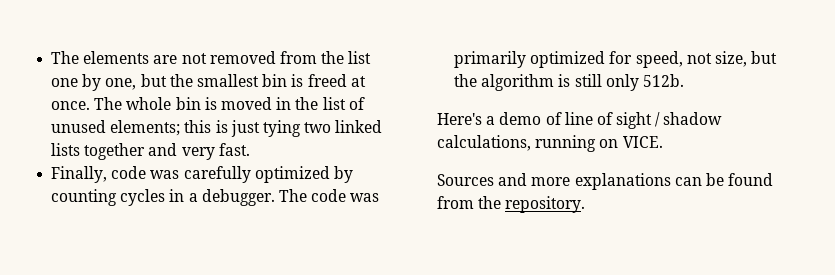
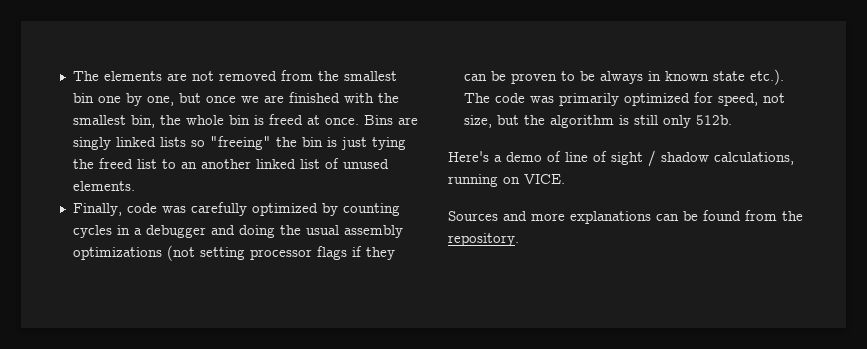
[348,51,372,64] list -> [343,71,397,81] [72,93,94,103] smallest bin
[169,74,259,87] the smallest -> [205,92,399,103] [72,115,224,128] once we are finished with the smallest bin, the whole
[94,97,365,110] [51,120,383,137] [51,143,250,160] The whole bin is moved in the list of unused elements; this is just tying two linked lists together and very fast. -> [363,115,418,125] [72,136,406,150] [72,158,389,169] [72,181,135,191] Bins are singly linked lists so "freeing" the bin is just tying the freed list to an another linked list of unused elements.
[201,189,275,206] debugger. -> [145,225,403,238] [72,245,395,261] [463,69,784,85] debugger and doing the usual assembly optimizations (not setting processor flags if they can be proven to be always in known state etc.).

